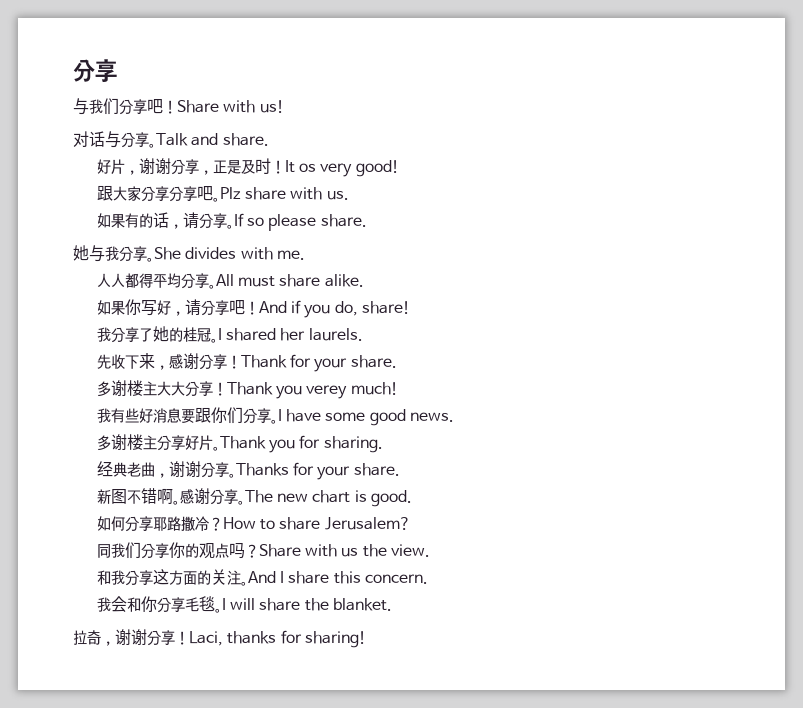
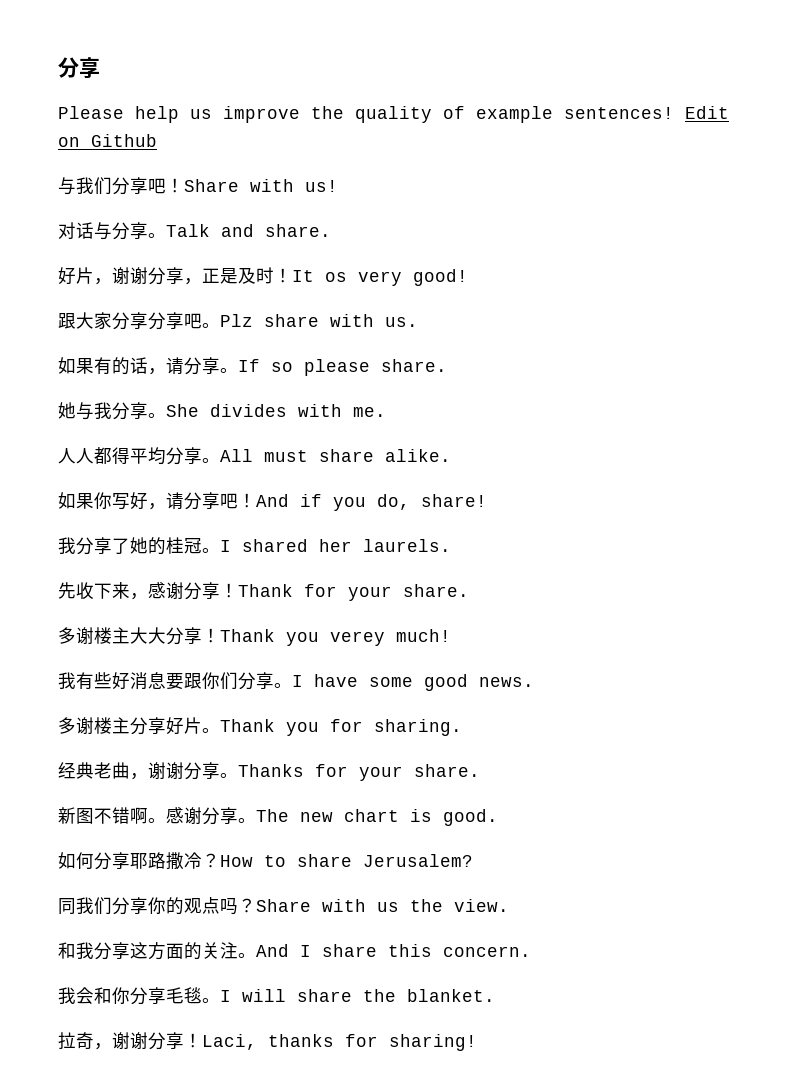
[73,59,117,83] 分享 -> [58,57,100,78] [58,106,729,123] [58,134,157,147] 分享 // Please help us improve the quality of example sentences! Edit on Github

